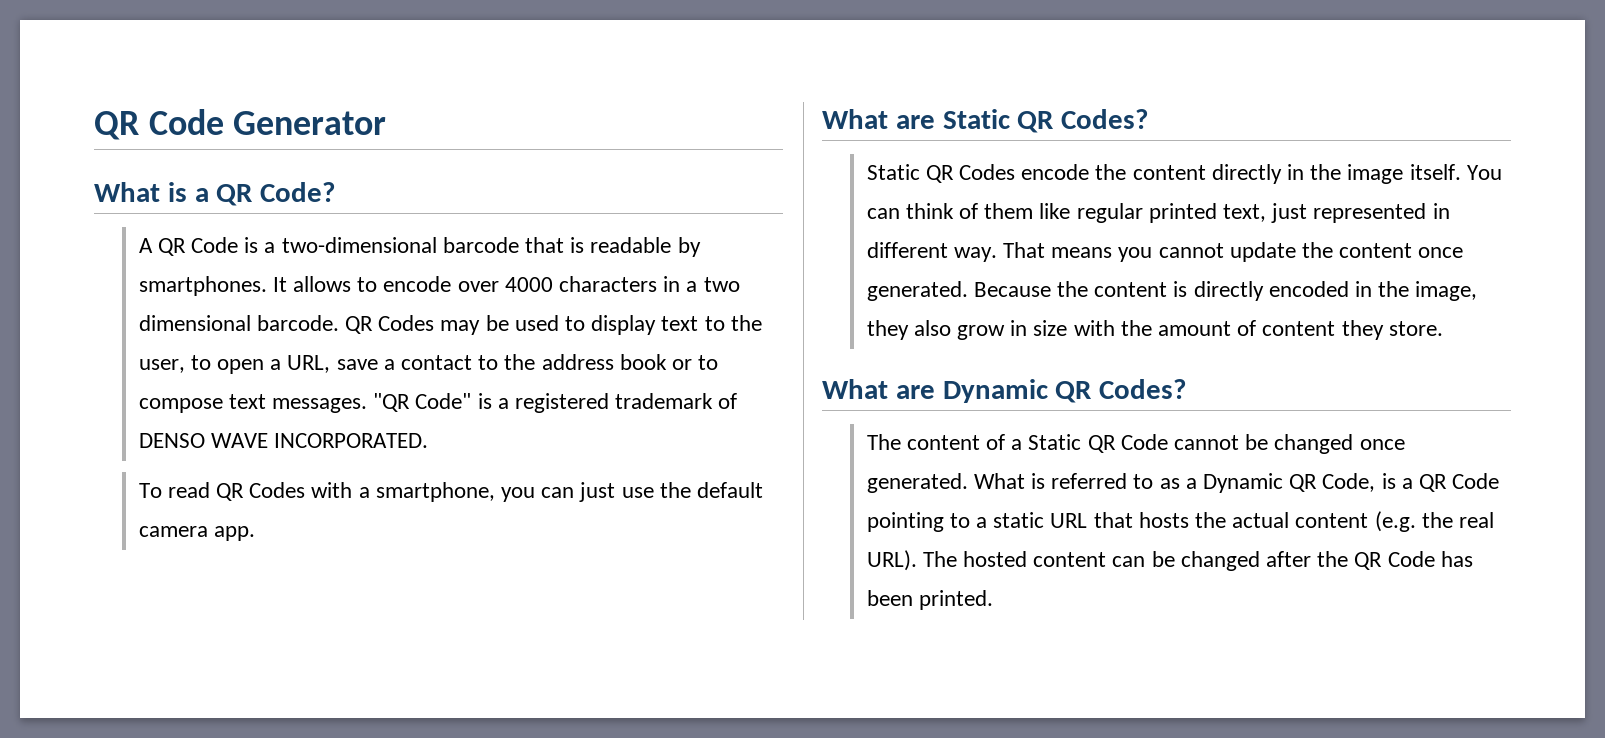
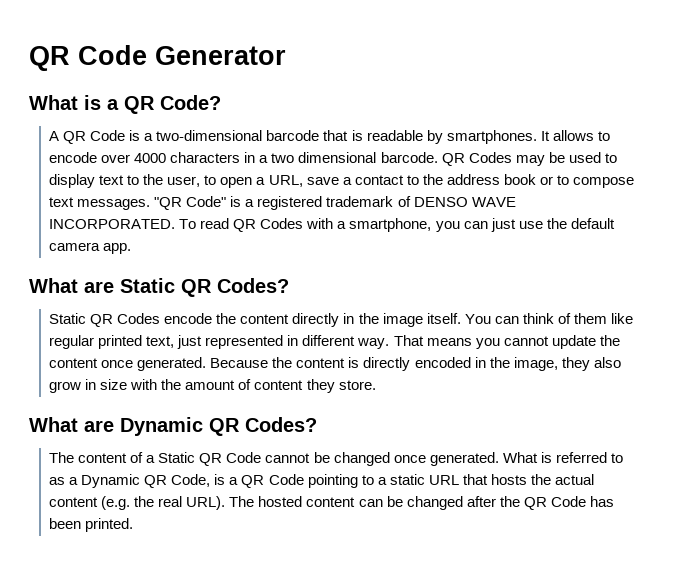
(428, 440) // -> (176, 224) none

